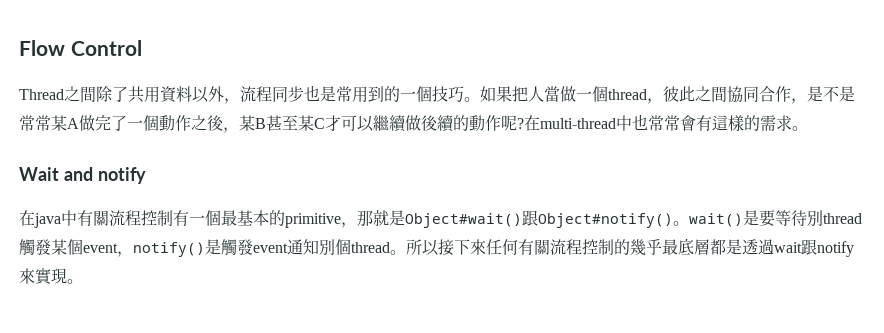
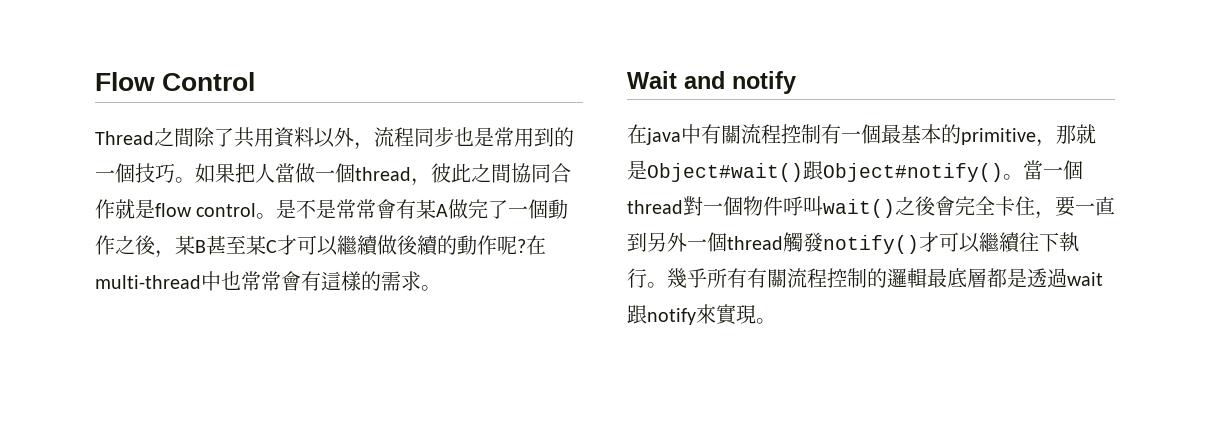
[791,98,807,104] ， -> [115,199,277,219] 就是flow control。
(51, 123) none -> [376,199,417,219] 會有
[689,210,862,227] [19,239,518,257] wait()是要等待別thread觸發某個event，notify()是觸發event通知別個thread。所以接下來任何 -> [1023,160,1083,180] [627,196,1115,219] [627,232,1079,254] [627,268,747,288] 當一個thread對一個物件呼叫wait()之後會完全卡住，要一直到另外一個thread觸發notify()才可以繼續往下執行。幾乎所有
[630,239,662,256] 幾乎 -> [887,268,927,288] 邏輯

